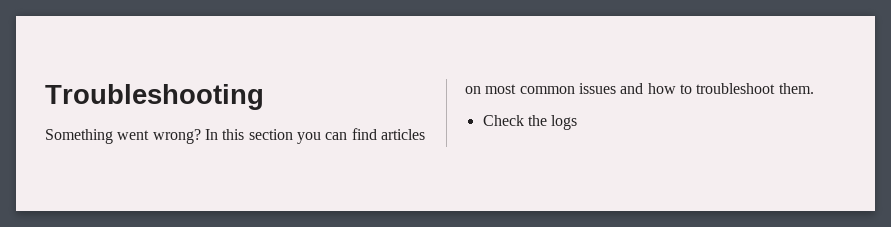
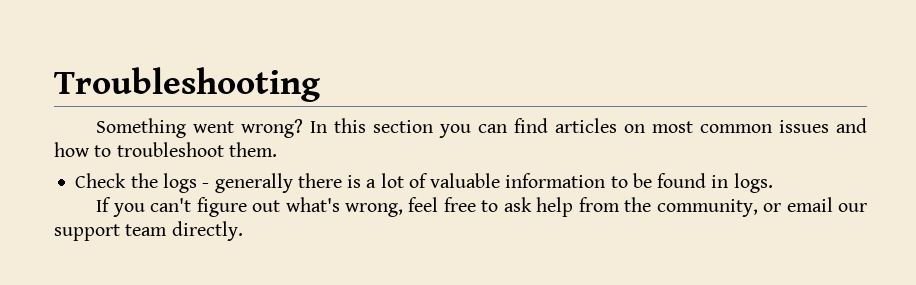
(578, 122) none -> [202,173,773,193] [96,197,867,217] [54,221,243,241] - generally there is a lot of valuable information to be found in logs. // If you can't figure out what's wrong, feel free to ask help from the community, or email our support team directly.

